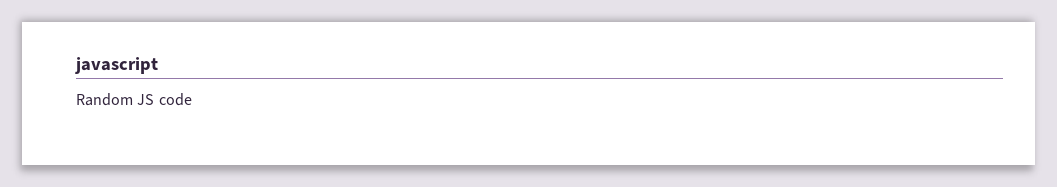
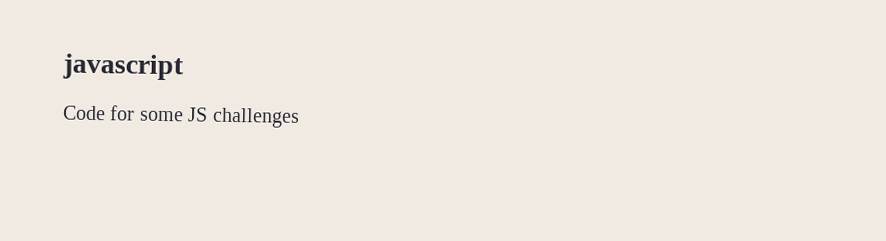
[76,93,192,106] Random JS code -> [62,105,300,128] Code for some JS challenges

